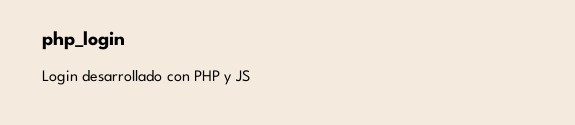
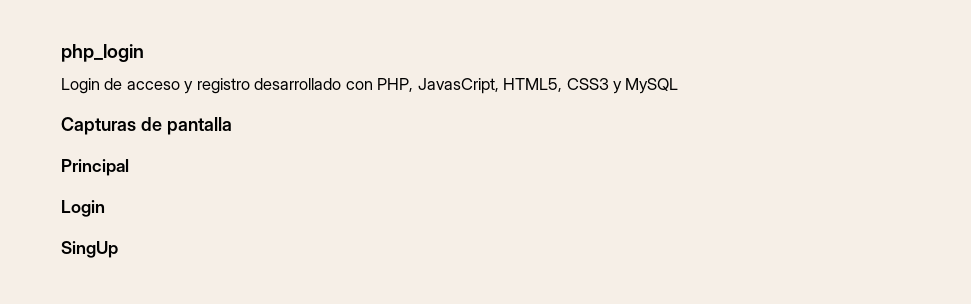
[82,70,250,85] desarrollado con PHP y JS -> [104,78,679,94] [61,117,232,135] [61,159,129,176] [61,200,105,217] [61,241,118,258] de acceso y registro desarrollado con PHP, JavasCript, HTML5, CSS3 y MySQL // Capturas de pantalla // Principal // Login // SingUp

